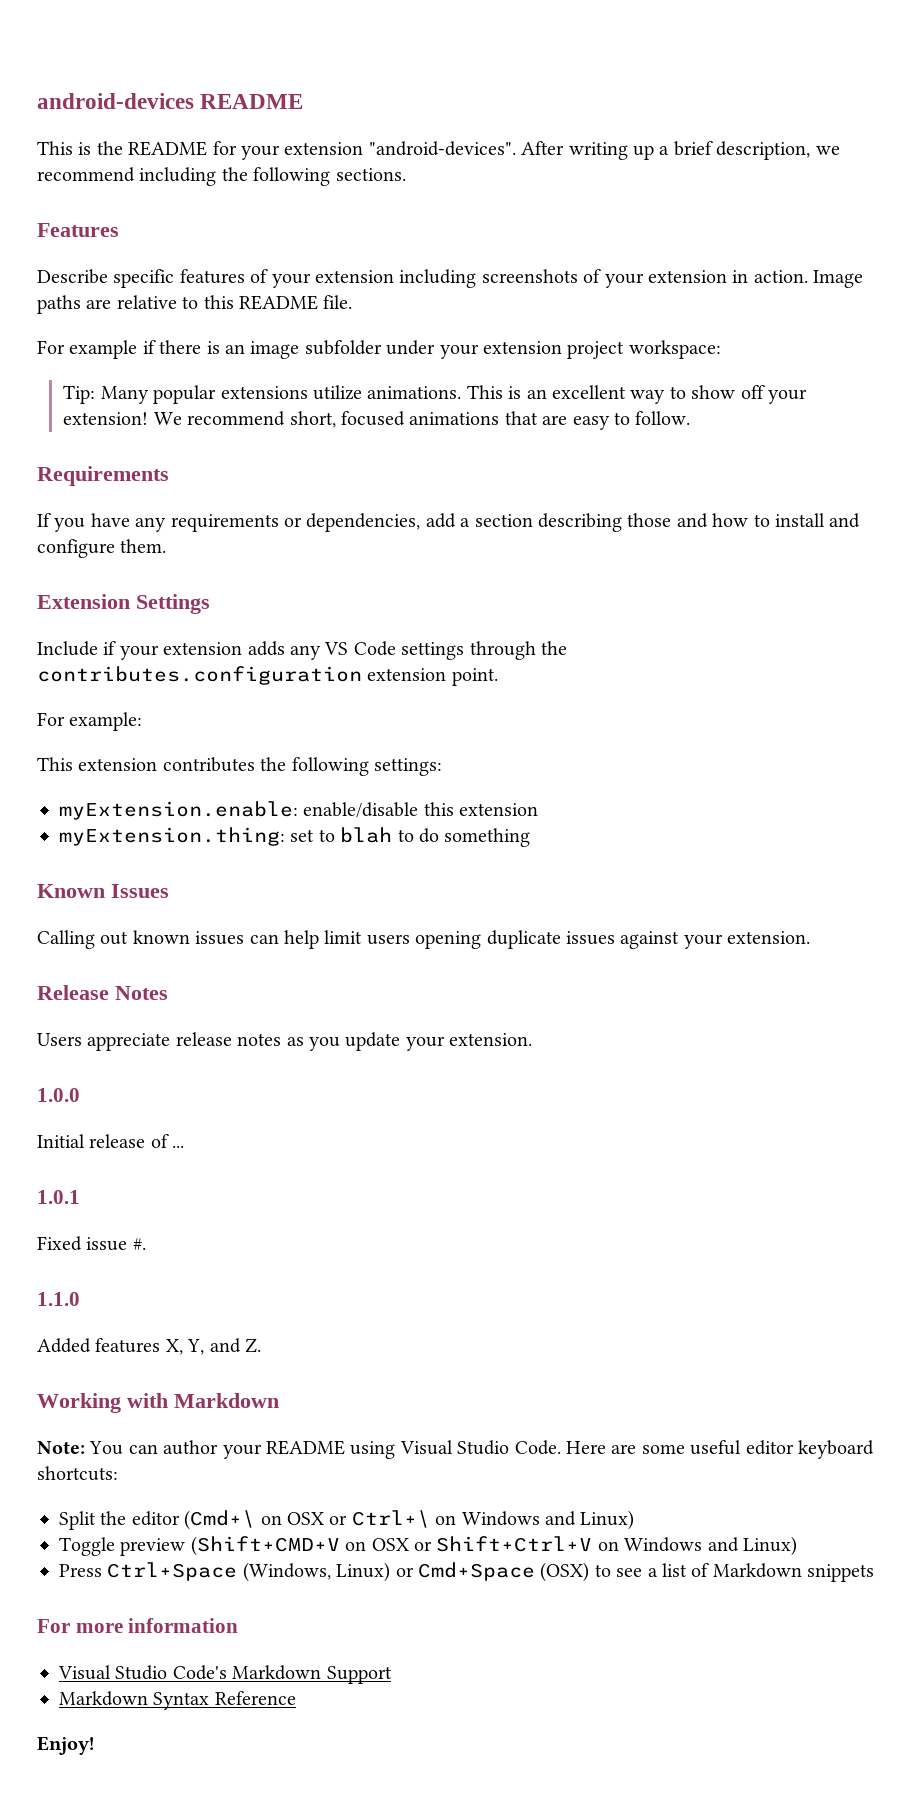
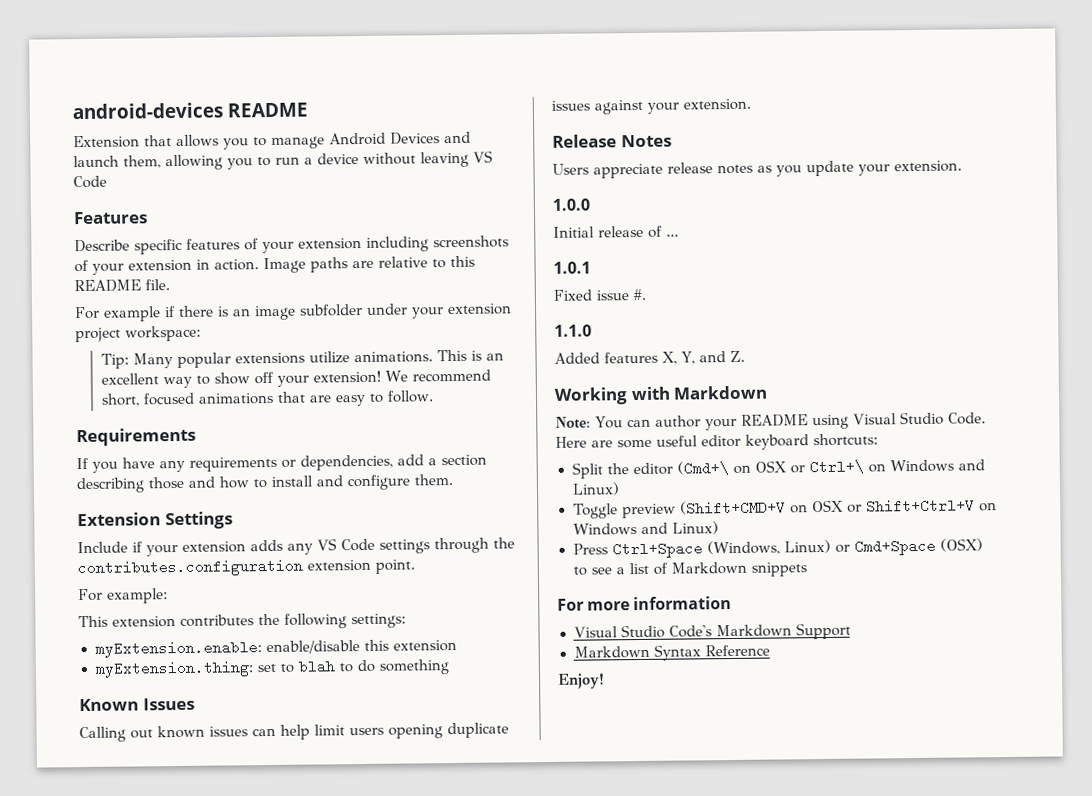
[37,141,840,160] [37,167,406,186] This is the README for your extension "android-devices". After writing up a brief description, we recommend including the following sections. -> [73,131,471,150] [73,150,493,171] [73,175,107,189] Extension that allows you to manage Android Devices and launch them, allowing you to run a device without leaving VS Code

